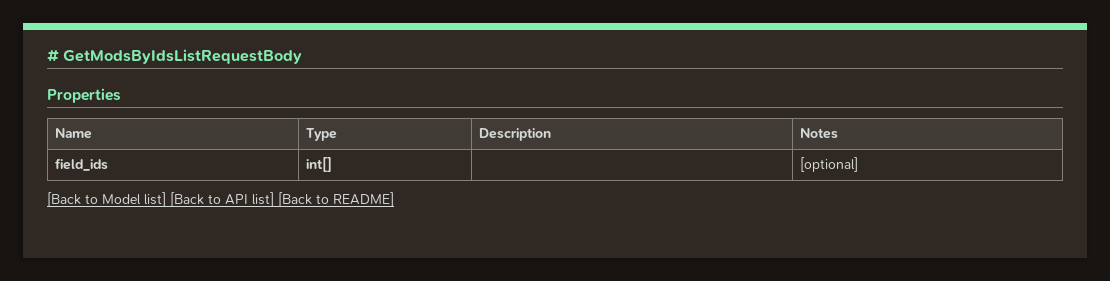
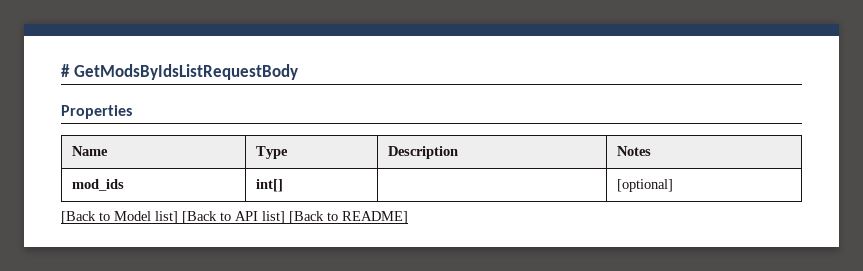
[54,158,108,171] field_ids -> [71,179,124,191] mod_ids

